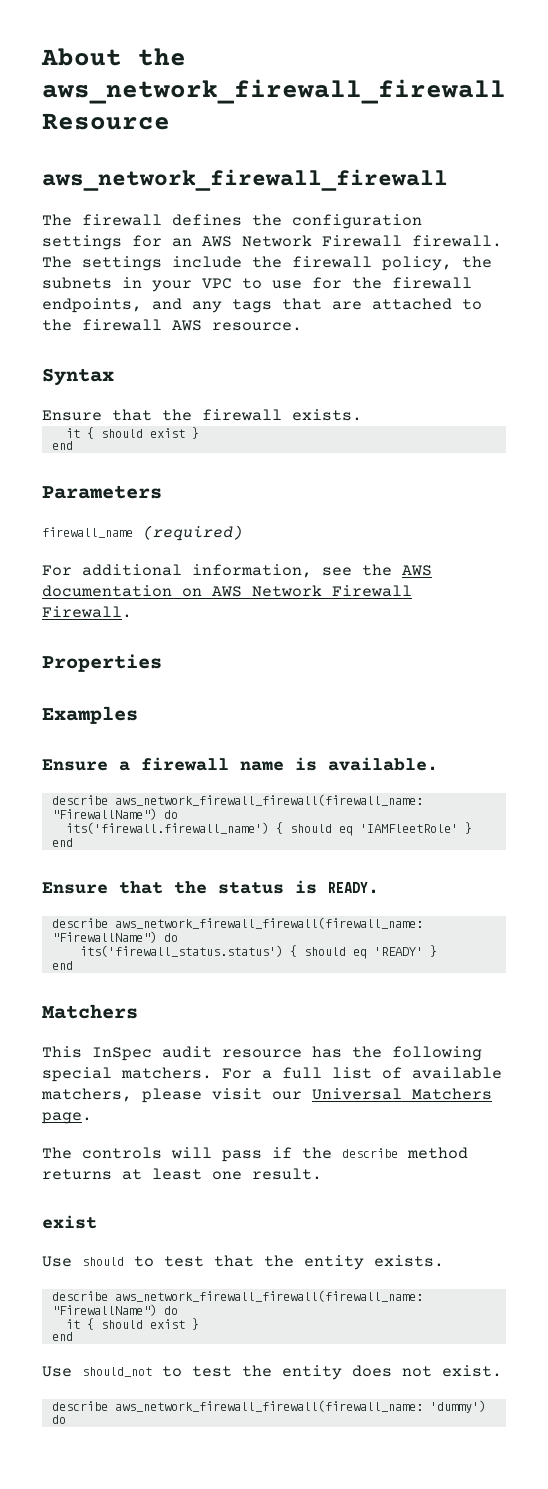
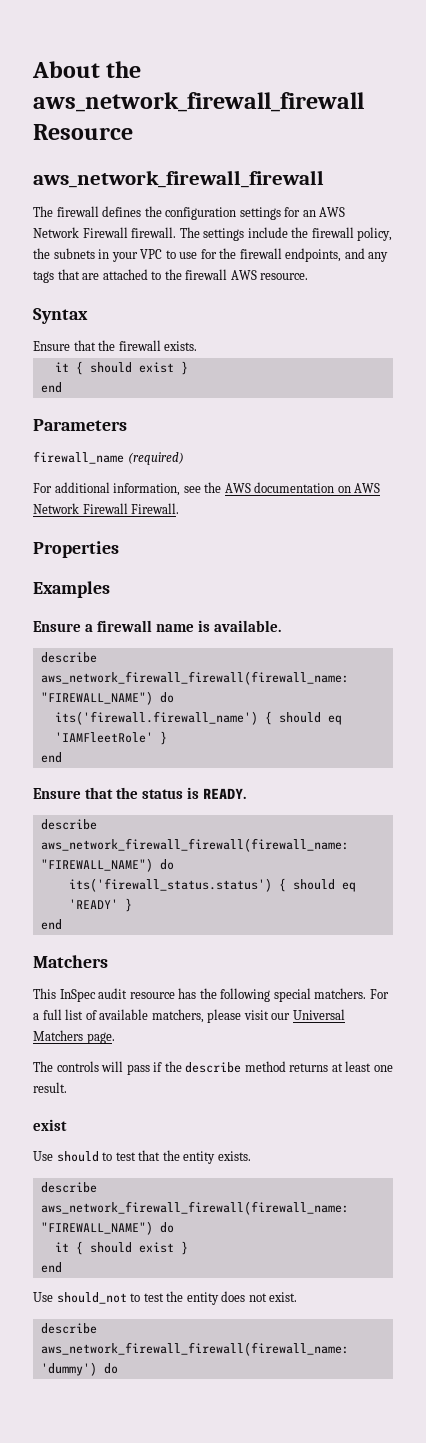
[51,808,157,820] "FirewallName") -> [40,691,153,705] "FIREWALL_NAME")
[51,931,157,943] "FirewallName") -> [40,858,153,872] "FIREWALL_NAME")
[51,1304,157,1316] "FirewallName") -> [40,1221,153,1235] "FIREWALL_NAME")

